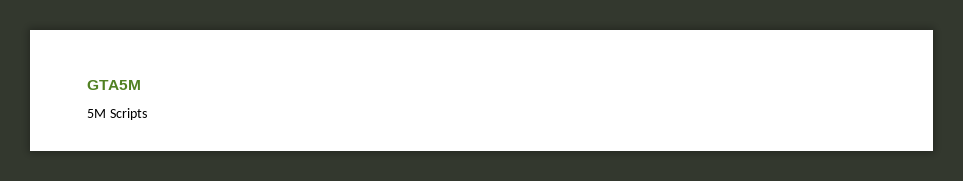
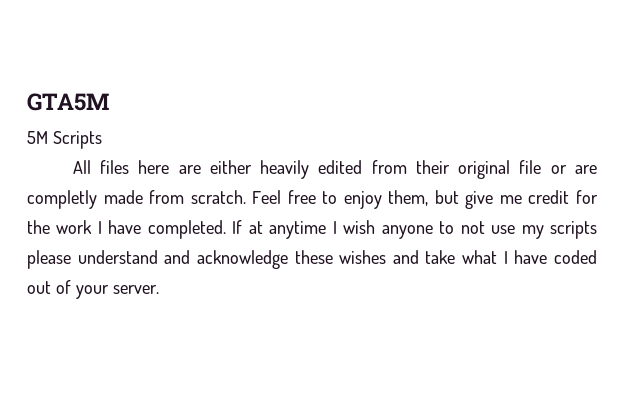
(147, 114) none -> [72,160,598,179] [27,190,599,209] [27,220,598,239] [27,250,597,269] [27,280,159,299] // All files here are either heavily edited from their original file or are completly made from scratch. Feel free to enjoy them, but give me credit for the work I have completed. If at anytime I wish anyone to not use my scripts please understand and acknowledge these wishes and take what I have coded out of your server.

